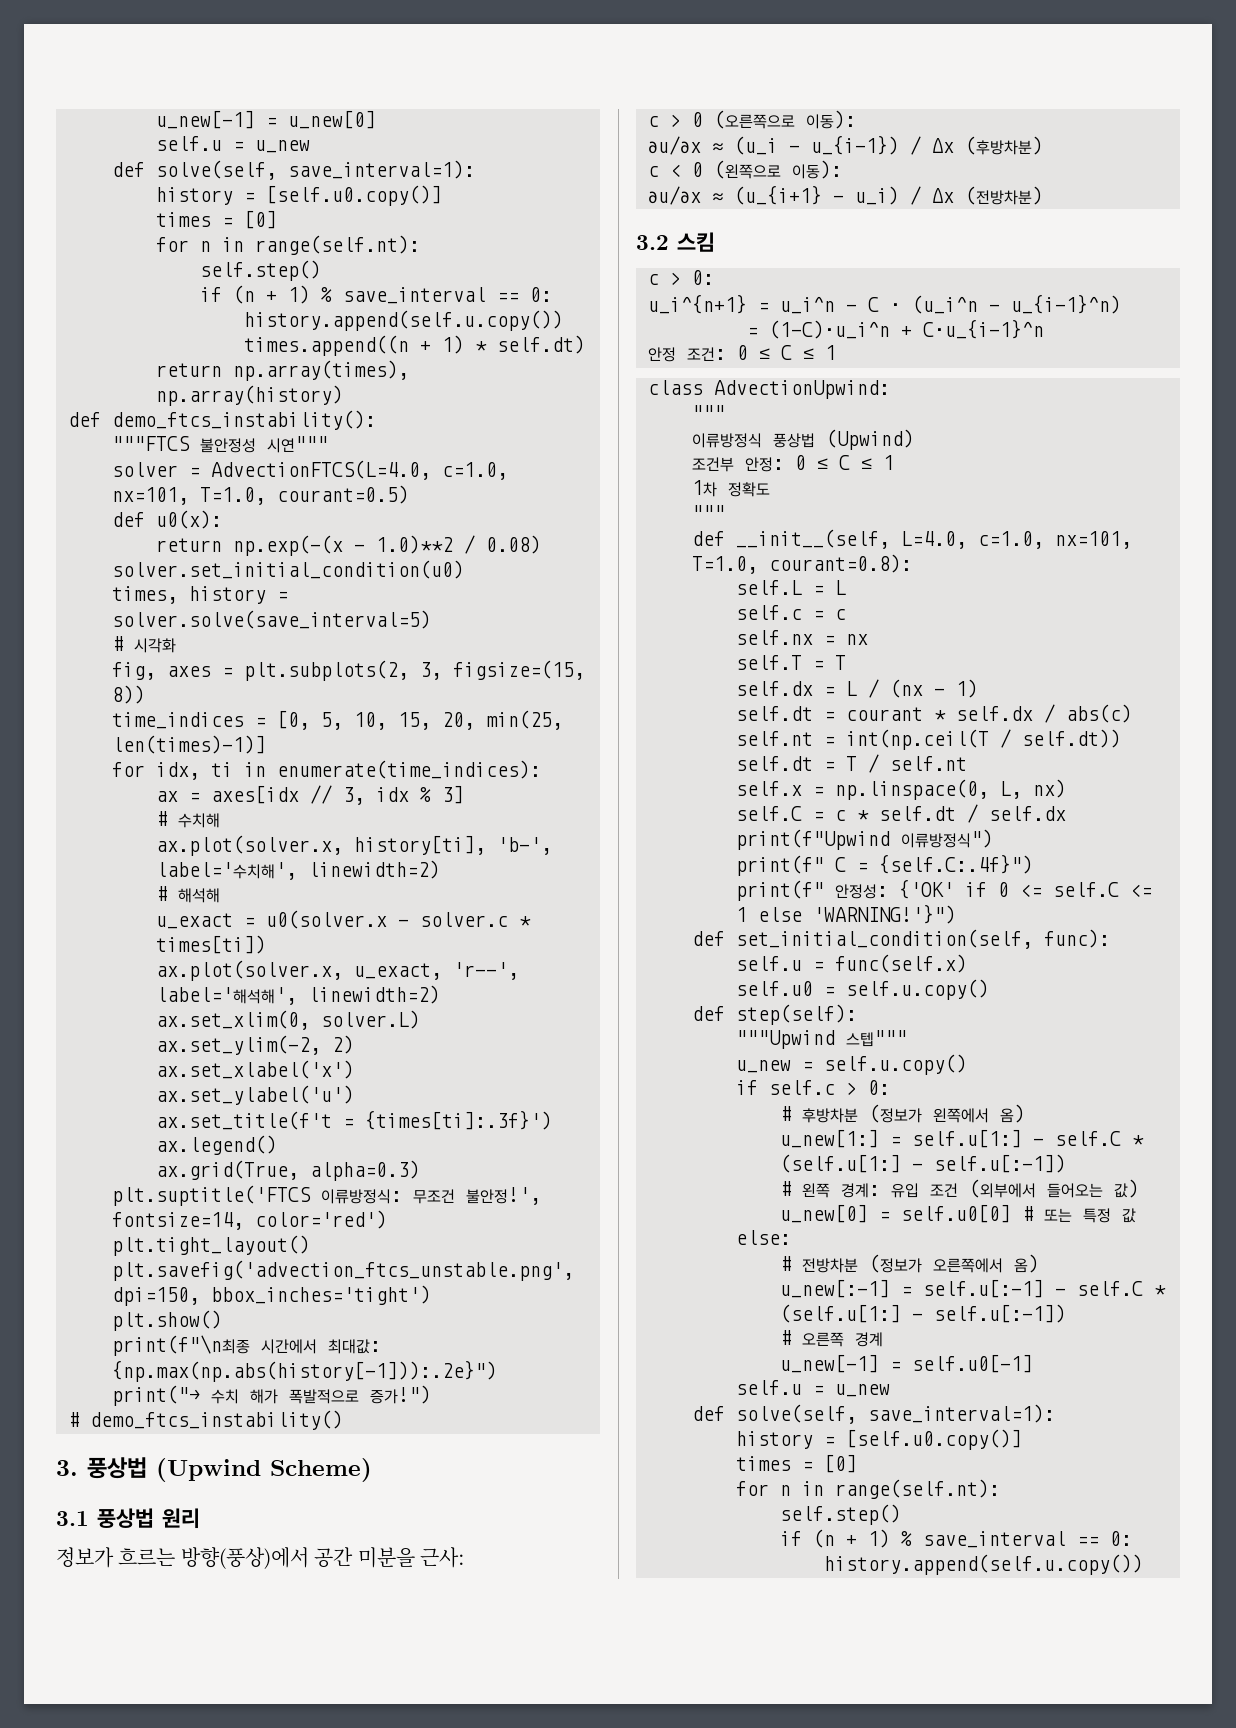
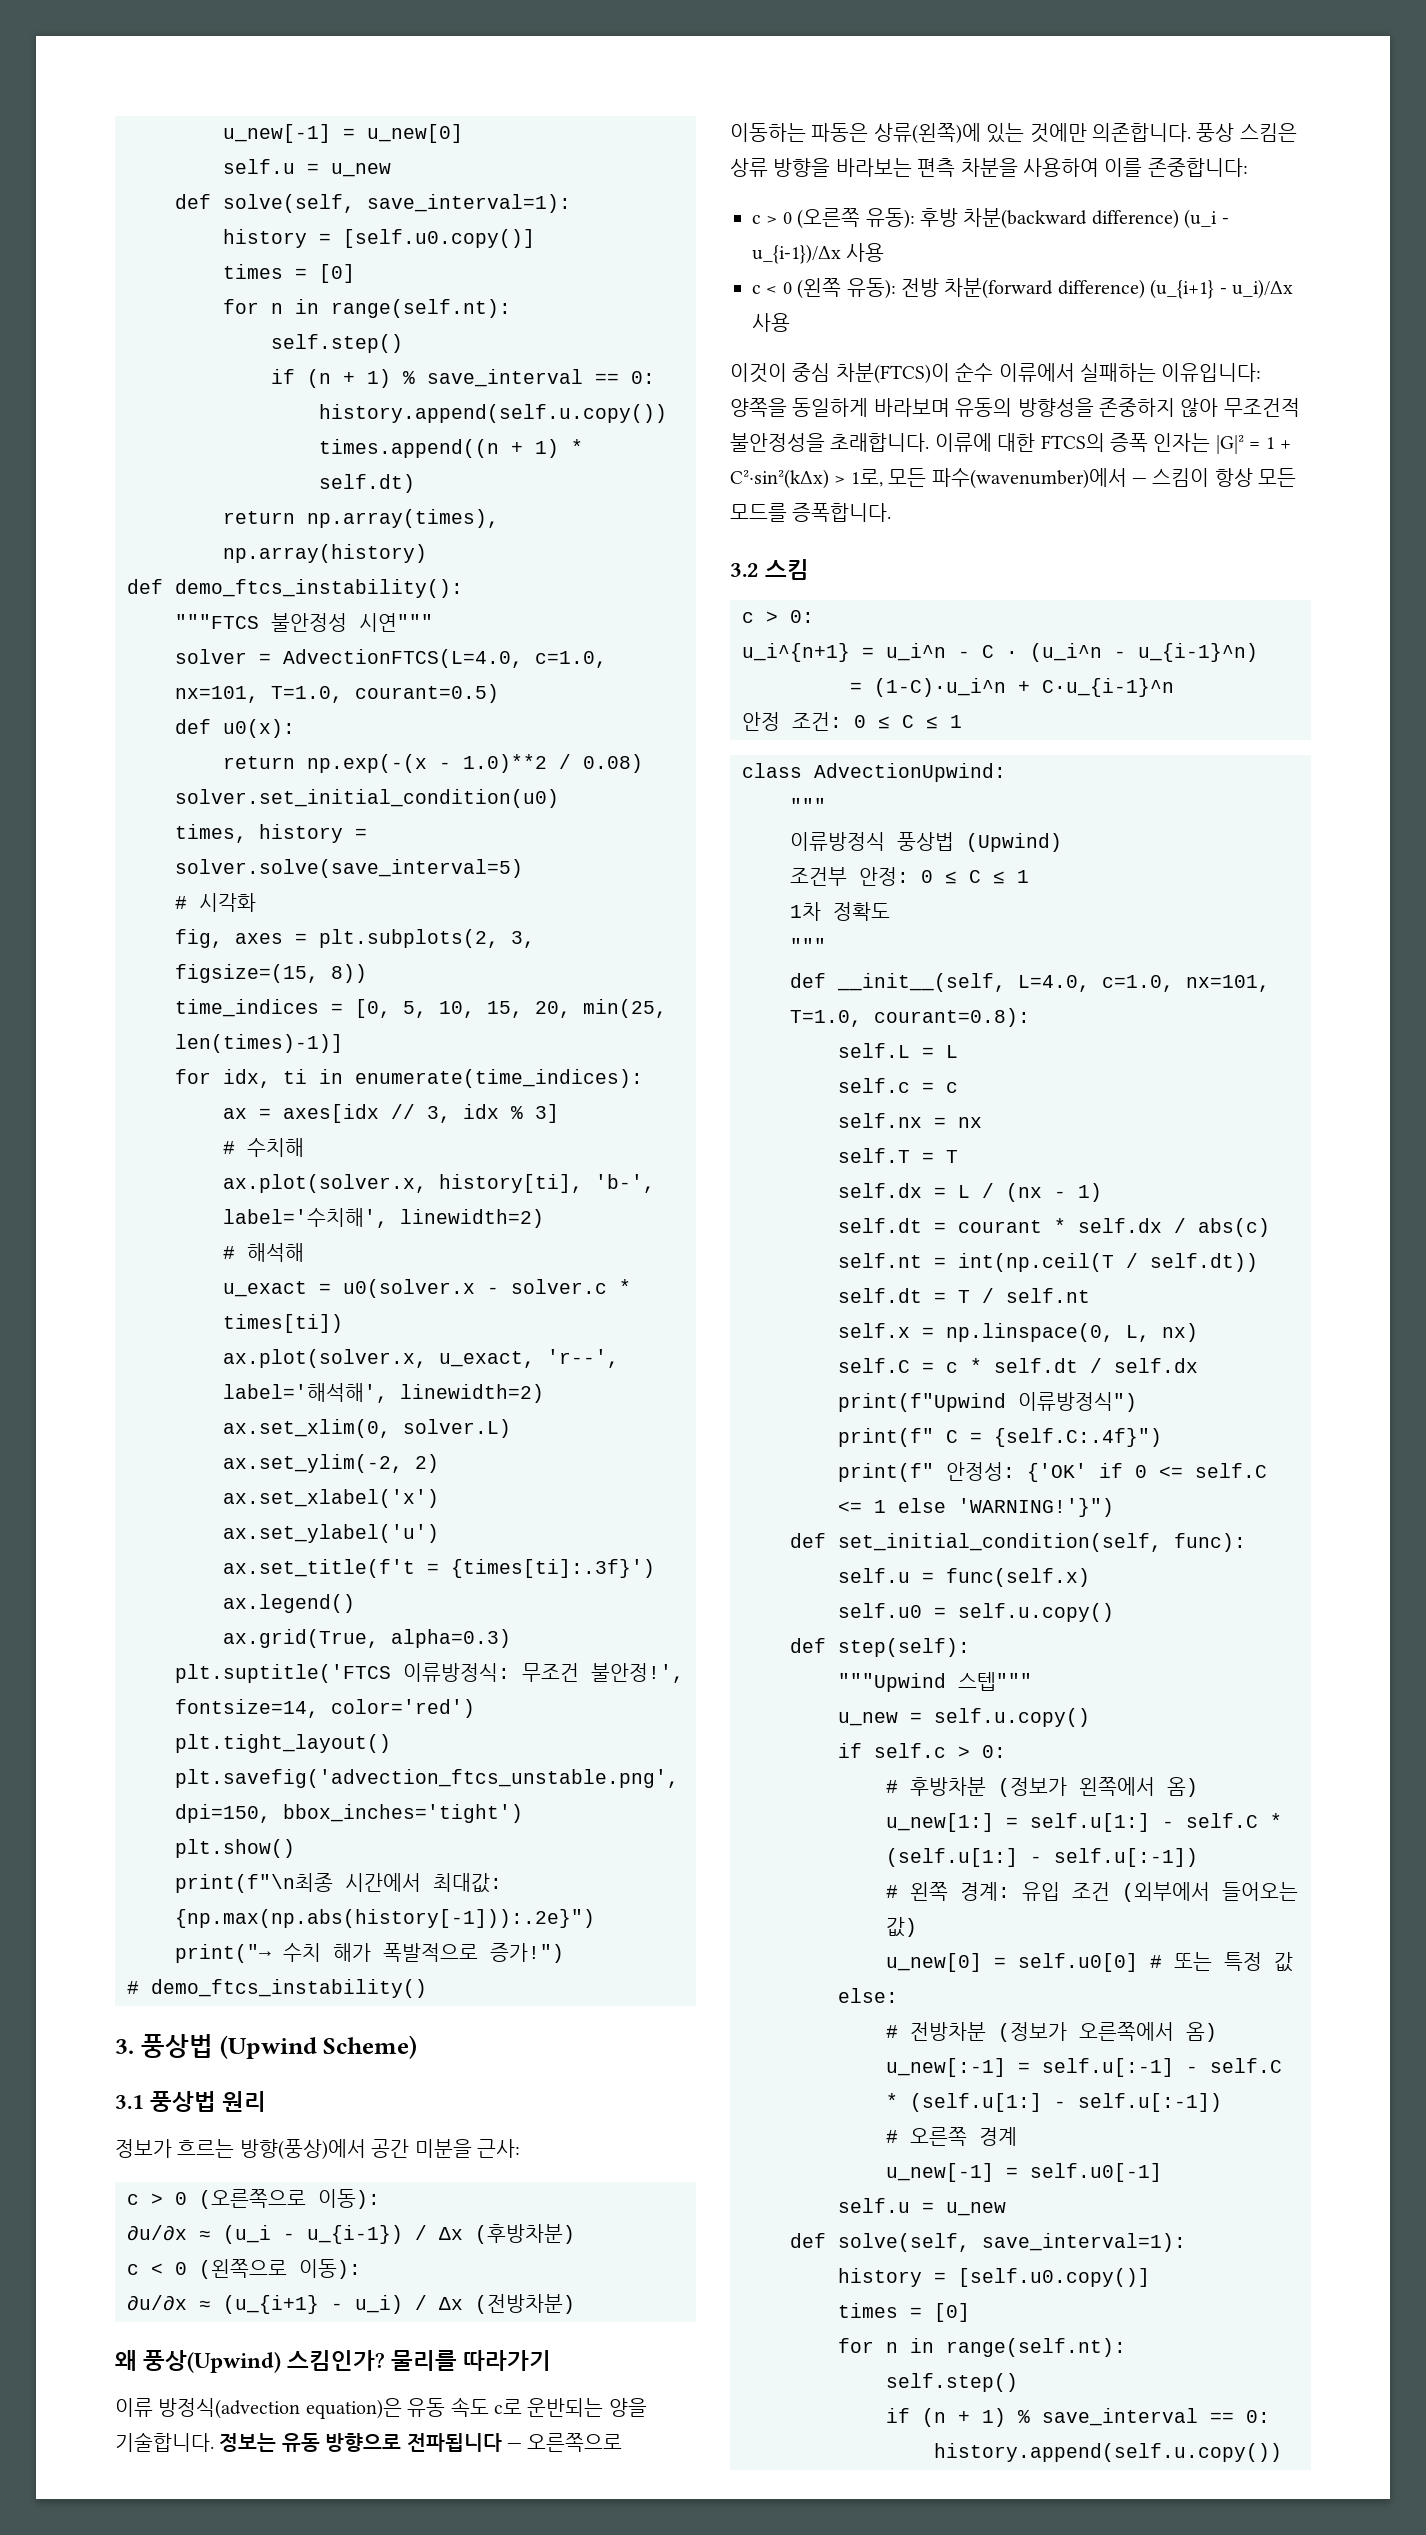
(1043, 195) none -> [115,2350,552,2373] [115,2397,647,2419] [115,2432,623,2452] [730,123,1297,144] [730,158,1248,177] [752,208,1229,229] [752,243,885,264] [752,278,1293,299] [752,313,790,332] [730,362,1262,384] [730,398,1300,417] [730,433,1291,454] [730,468,1297,489] [730,503,892,522] // 왜 풍상(Upwind) 스킴인가? 물리를 따라가기 // 이류 방정식(advection equation)은 유동 속도 c로 운반되는 양을 기술합니다. 정보는 유동 방향으로 전파됩니다 — 오른쪽으로 이동하는 파동은 상류(왼쪽)에 있는 것에만 의존합니다. 풍상 스킴은 상류 방향을 바라보는 편측 차분을 사용하여 이를 존중합니다: // c > 0 (오른쪽 유동): 후방 차분(backward difference) (u_i - u_{i-1})/Δx 사용 // c < 0 (왼쪽 유동): 전방 차분(forward difference) (u_{i+1} - u_i)/Δx 사용 // 이것이 중심 차분(FTCS)이 순수 이류에서 실패하는 이유입니다: 양쪽을 동일하게 바라보며 유동의 방향성을 존중하지 않아 무조건적 불안정성을 초래합니다. 이류에 대한 FTCS의 증폭 인자는 |G|² = 1 + C²·sin²(kΔx) > 1로, 모든 파수(wavenumber)에서 — 스킴이 항상 모든 모드를 증폭합니다.

